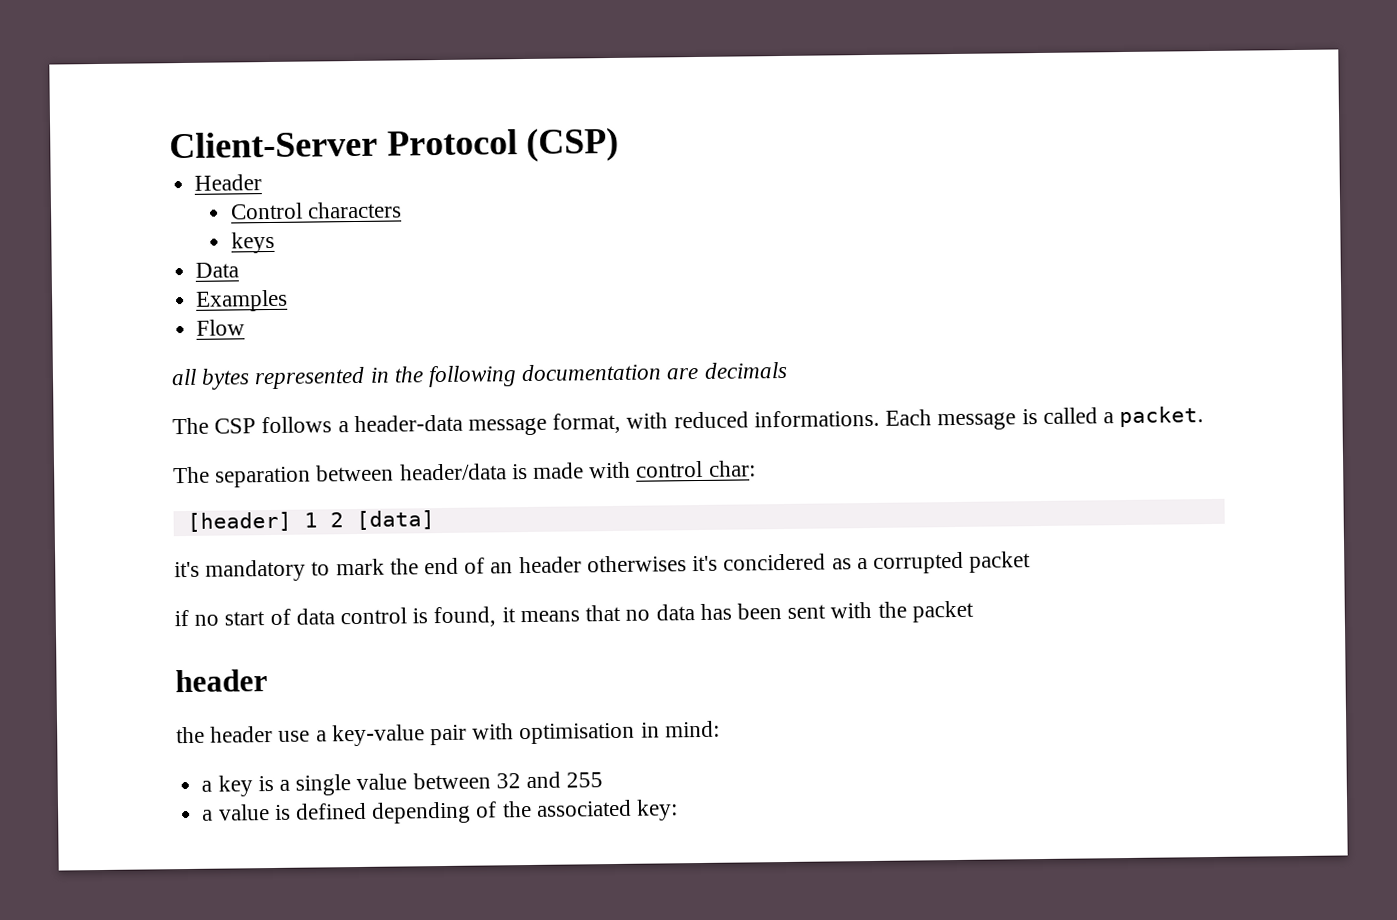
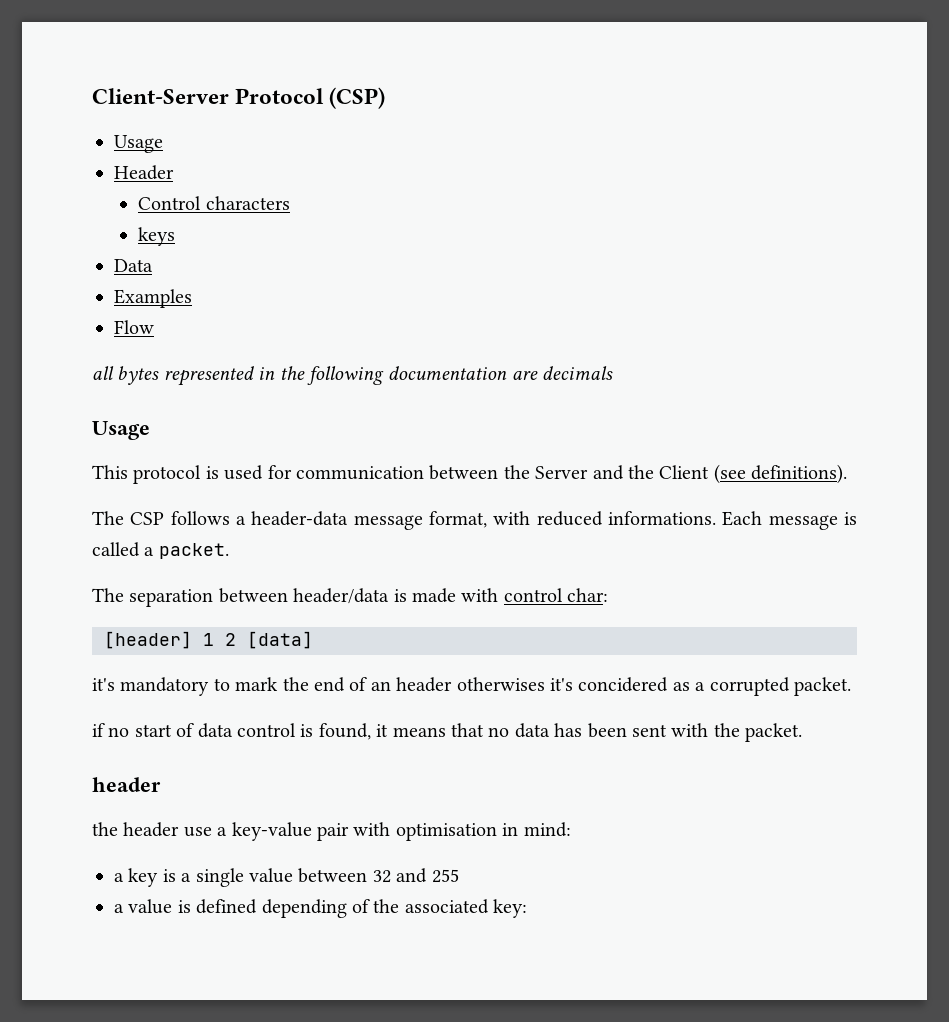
(620, 144) none -> [114,135,163,153] // Usage
(788, 370) none -> [92,421,150,440] [92,464,848,484] // Usage // This protocol is used for communication between the Server and the Client (see definitions).
[969,551,1032,573] packet -> [793,677,851,696] packet.
[911,600,974,623] packet -> [745,723,803,742] packet.

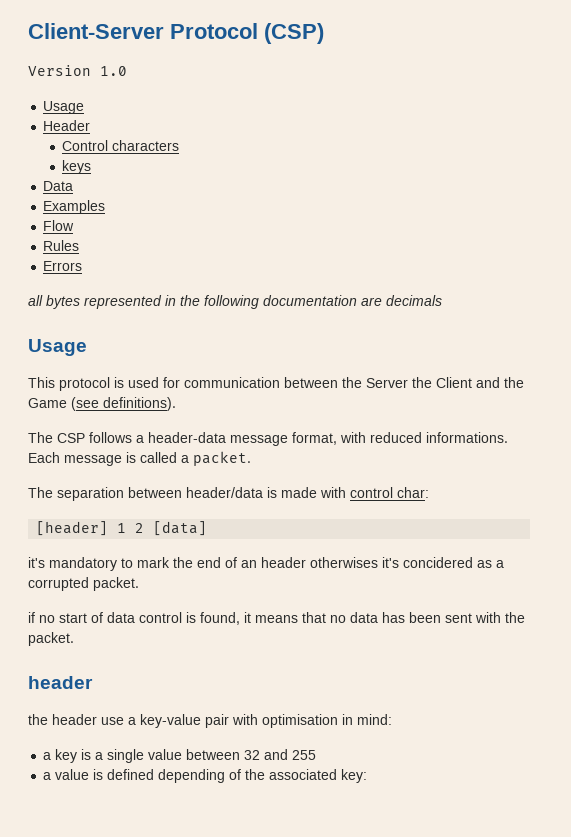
(386, 98) none -> [28,65,127,76] // Version 1.0
(154, 327) none -> [43,240,80,251] [43,261,83,271] // Rules // Errors
(589, 472) none -> [412,377,472,388] the Client
[659,465,710,479] Client -> [28,398,67,408] Game

